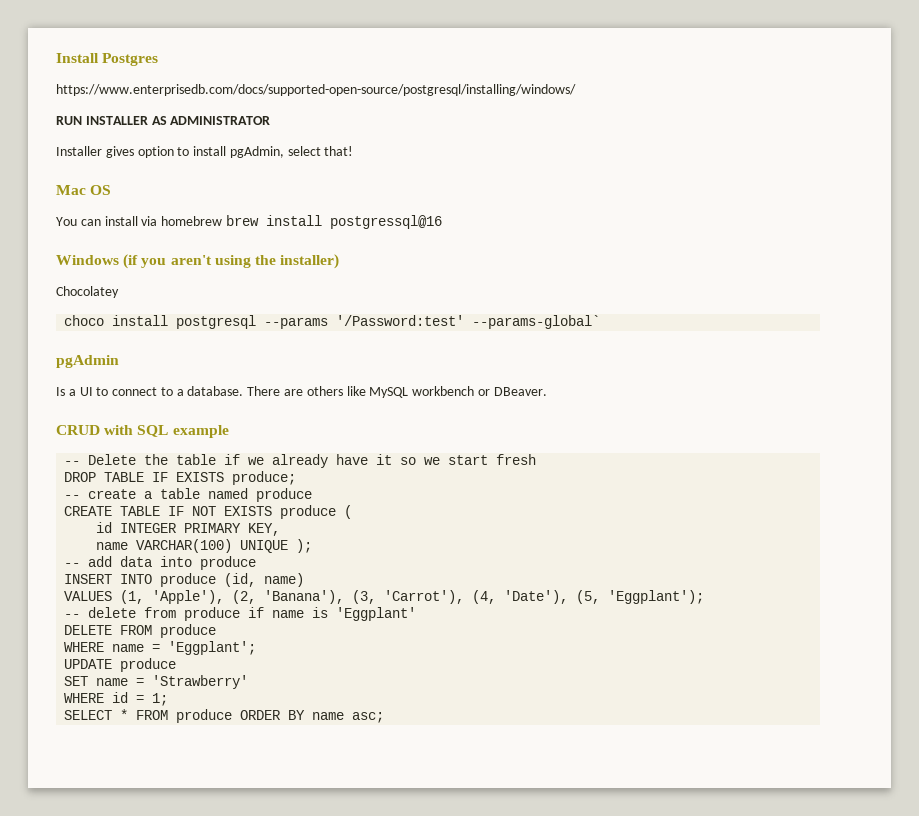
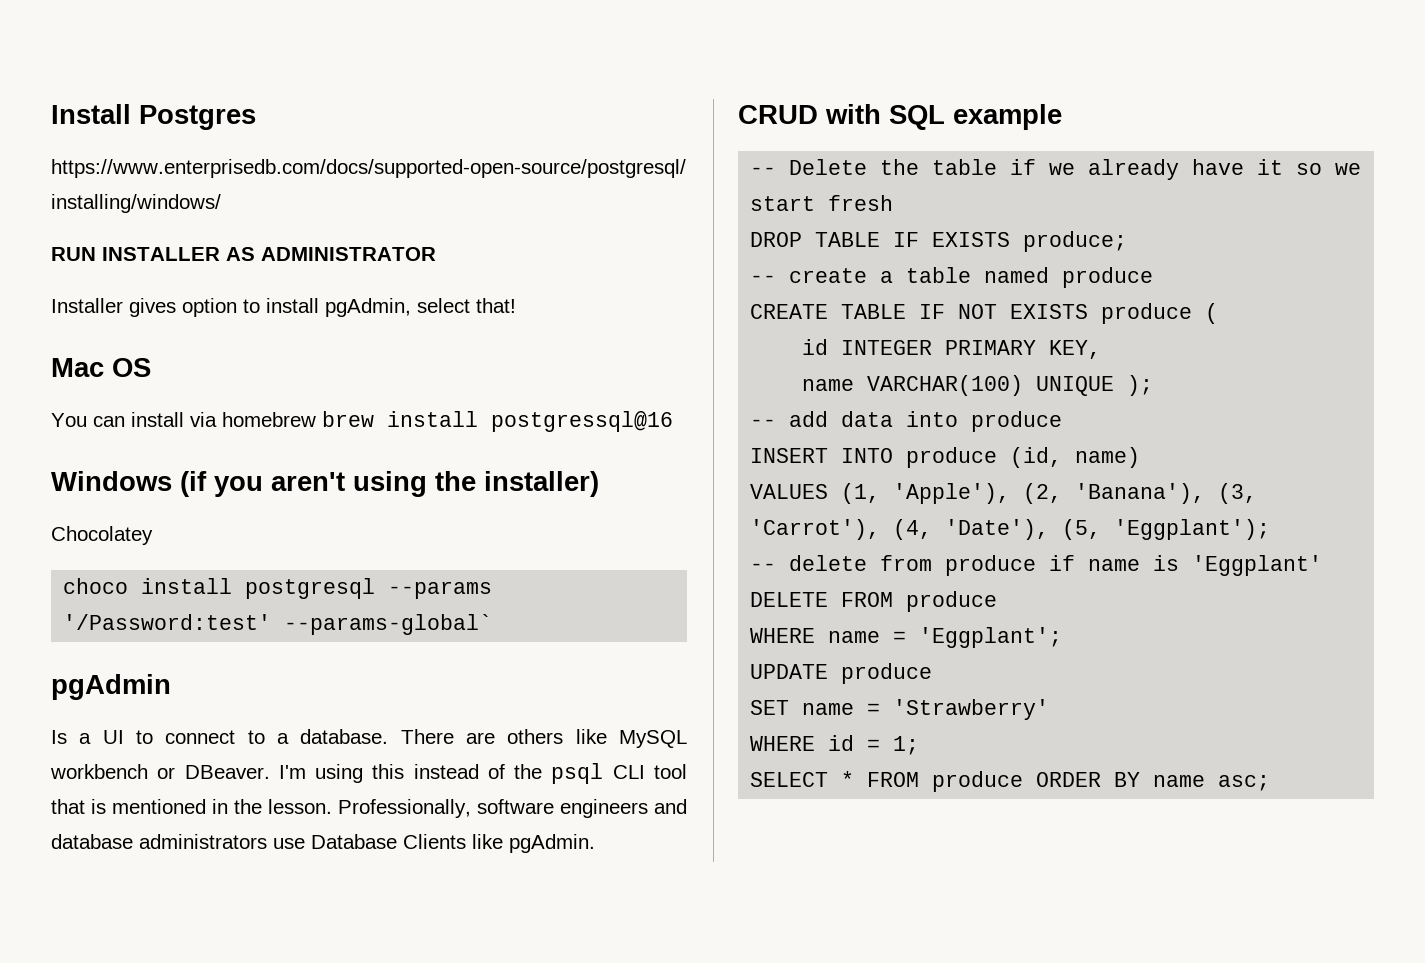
(547, 391) none -> [278,763,687,784] [51,799,687,818] [51,834,595,853] I'm using this instead of the psql CLI tool that is mentioned in the lesson. Professionally, software engineers and database administrators use Database Clients like pgAdmin.

